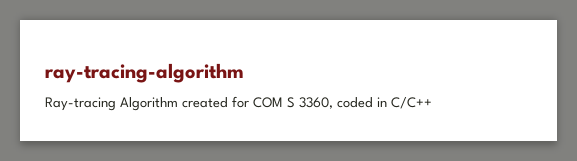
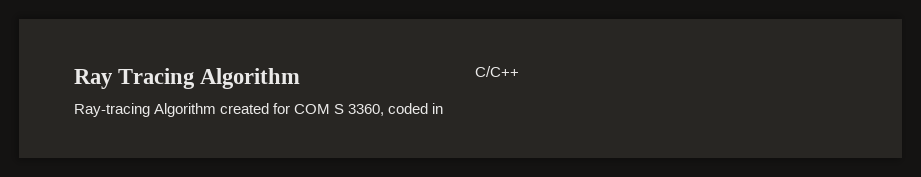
[45,63,244,83] ray-tracing-algorithm -> [74,68,301,89] Ray Tracing Algorithm

